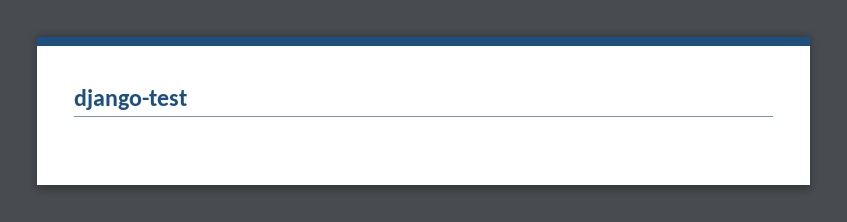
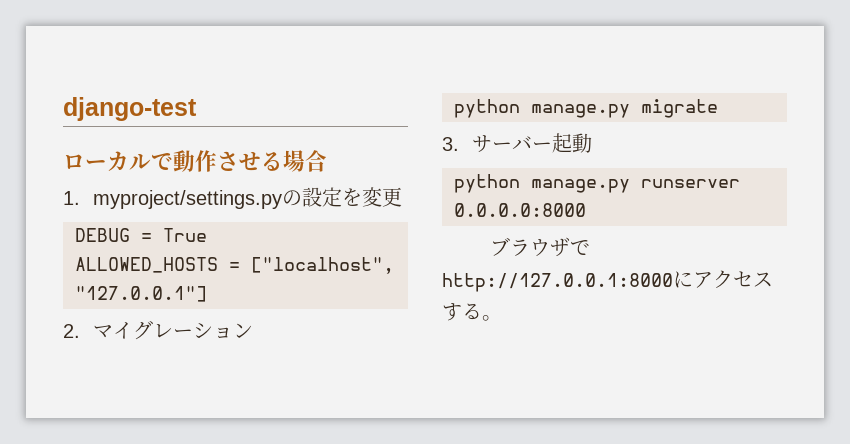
(187, 99) none -> [63,150,327,172] [63,187,402,209] [75,228,207,242] [75,257,394,274] [75,286,207,302] [63,320,253,340] [454,99,718,118] [442,133,592,153] [454,174,740,193] [454,203,586,217] [490,237,591,257] [442,270,773,292] [442,303,502,321] // ローカルで動作させる場合 // 1. myproject/settings.pyの設定を変更 // DEBUG = True // ALLOWED_HOSTS = ["localhost", "127.0.0.1"] // 2.マイグレーション // python manage.py migrate // 3.サーバー起動 // python manage.py runserver 0.0.0.0:8000 // ブラウザでhttp://127.0.0.1:8000にアクセスする。

